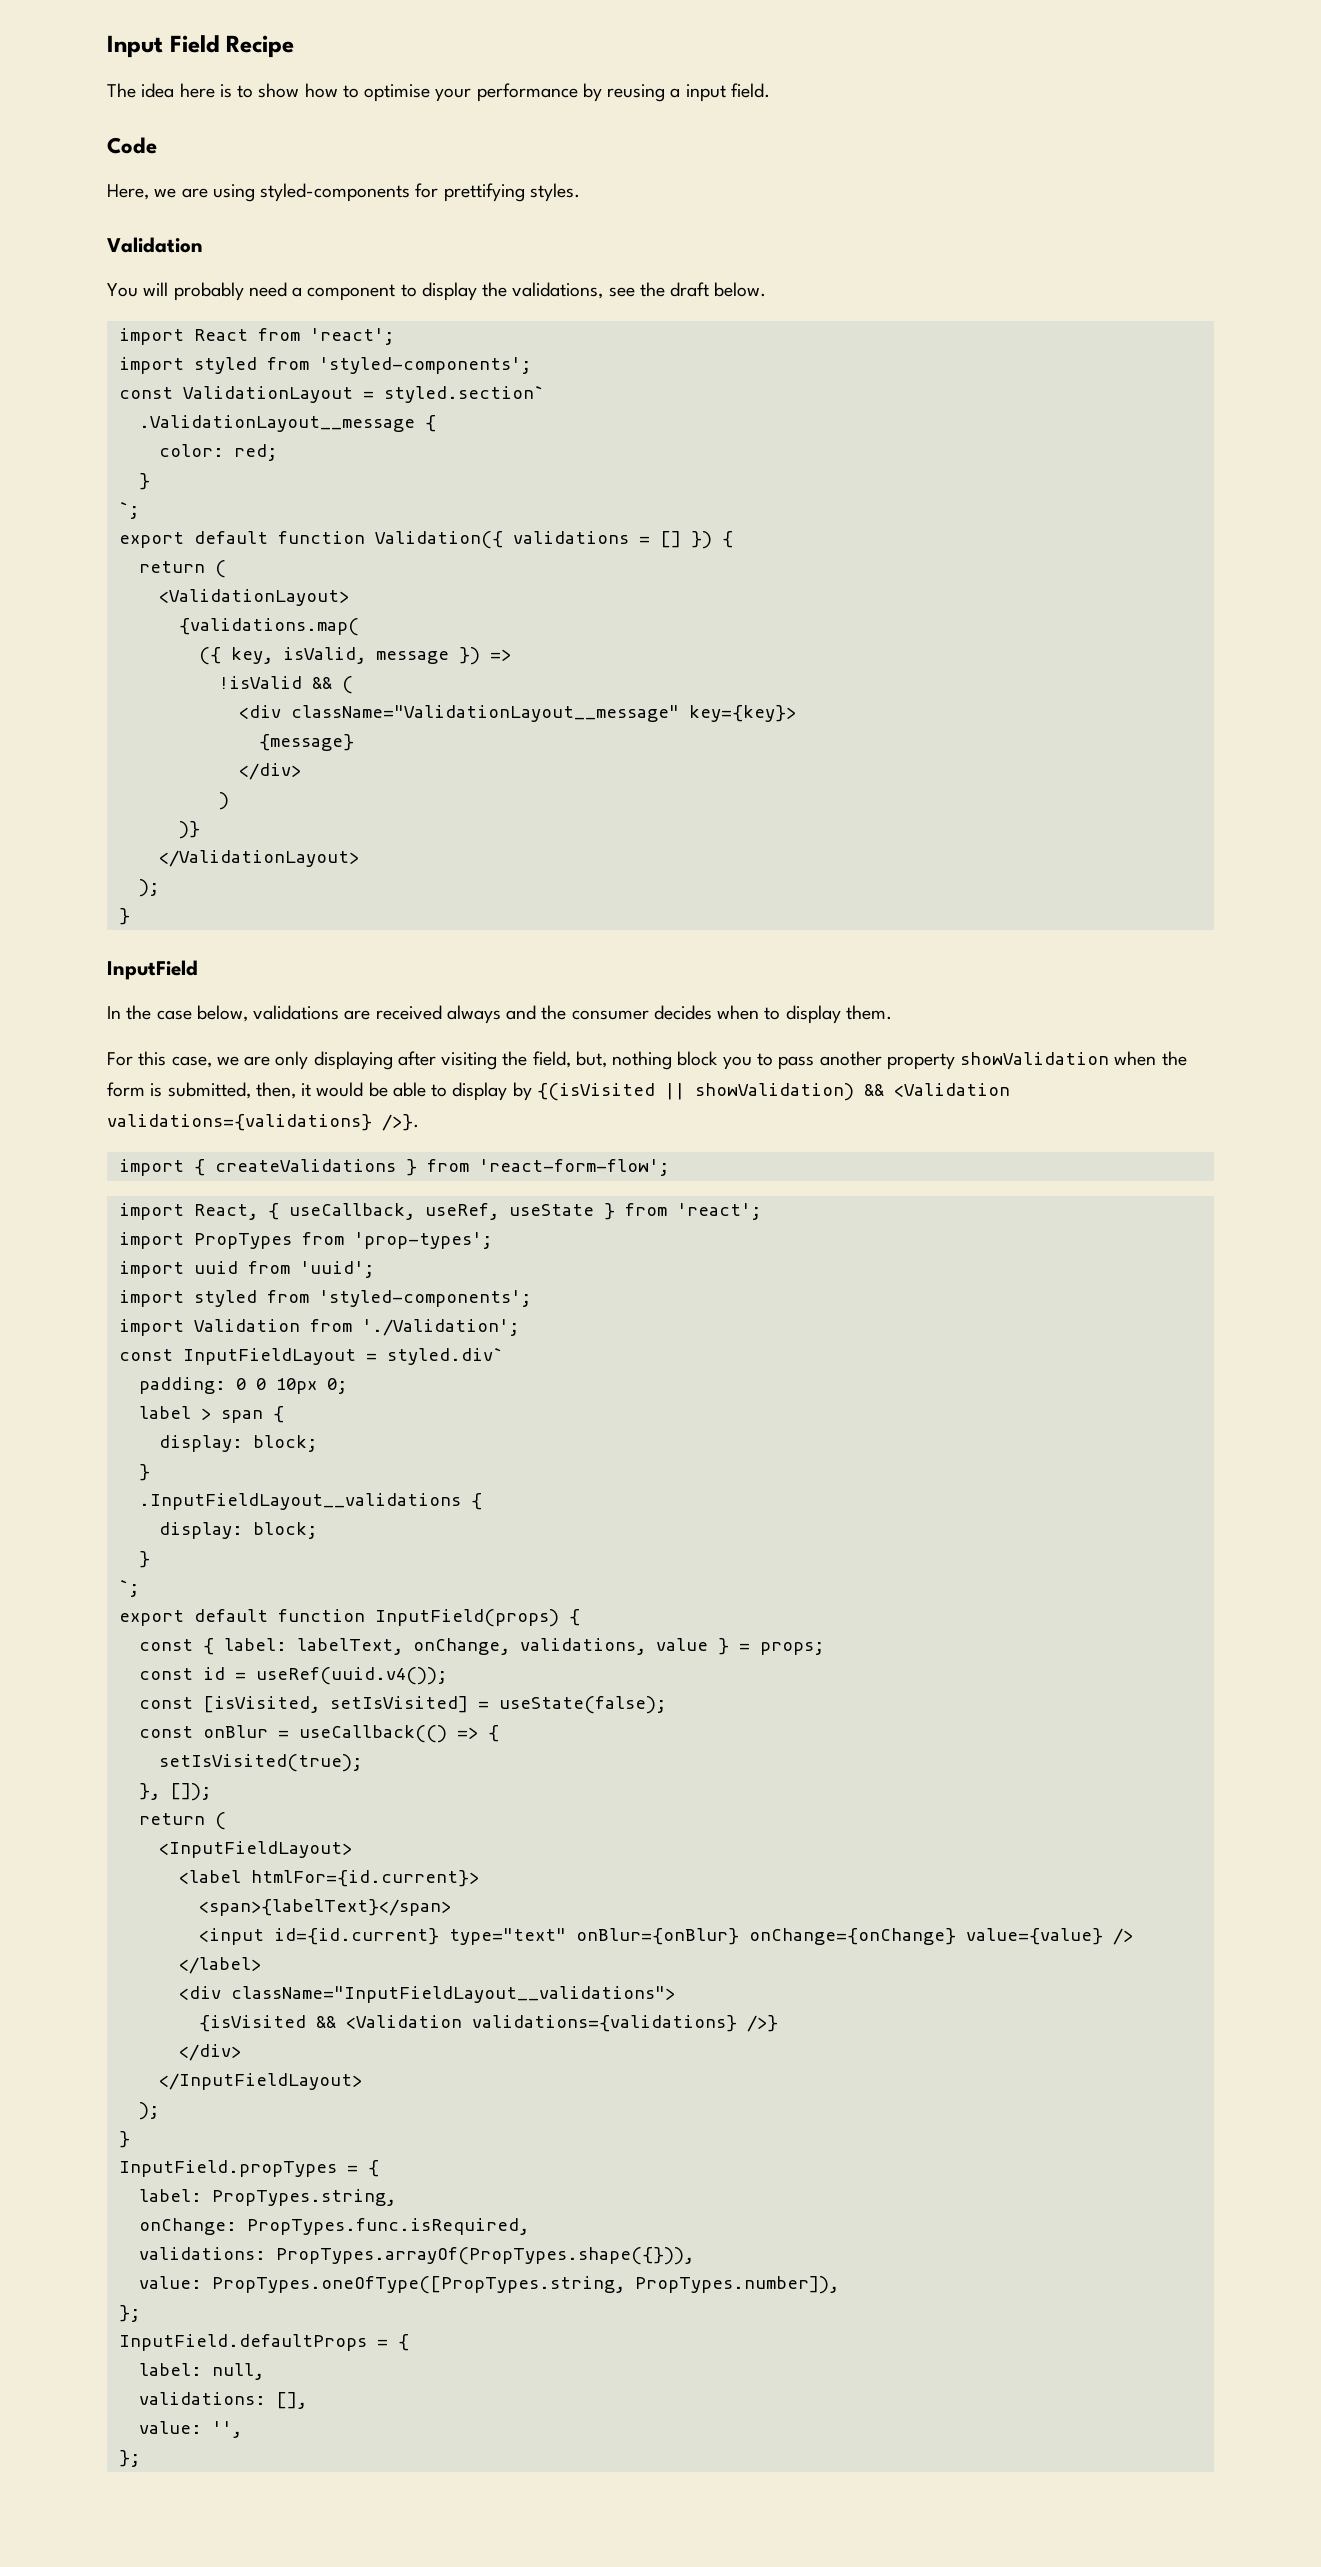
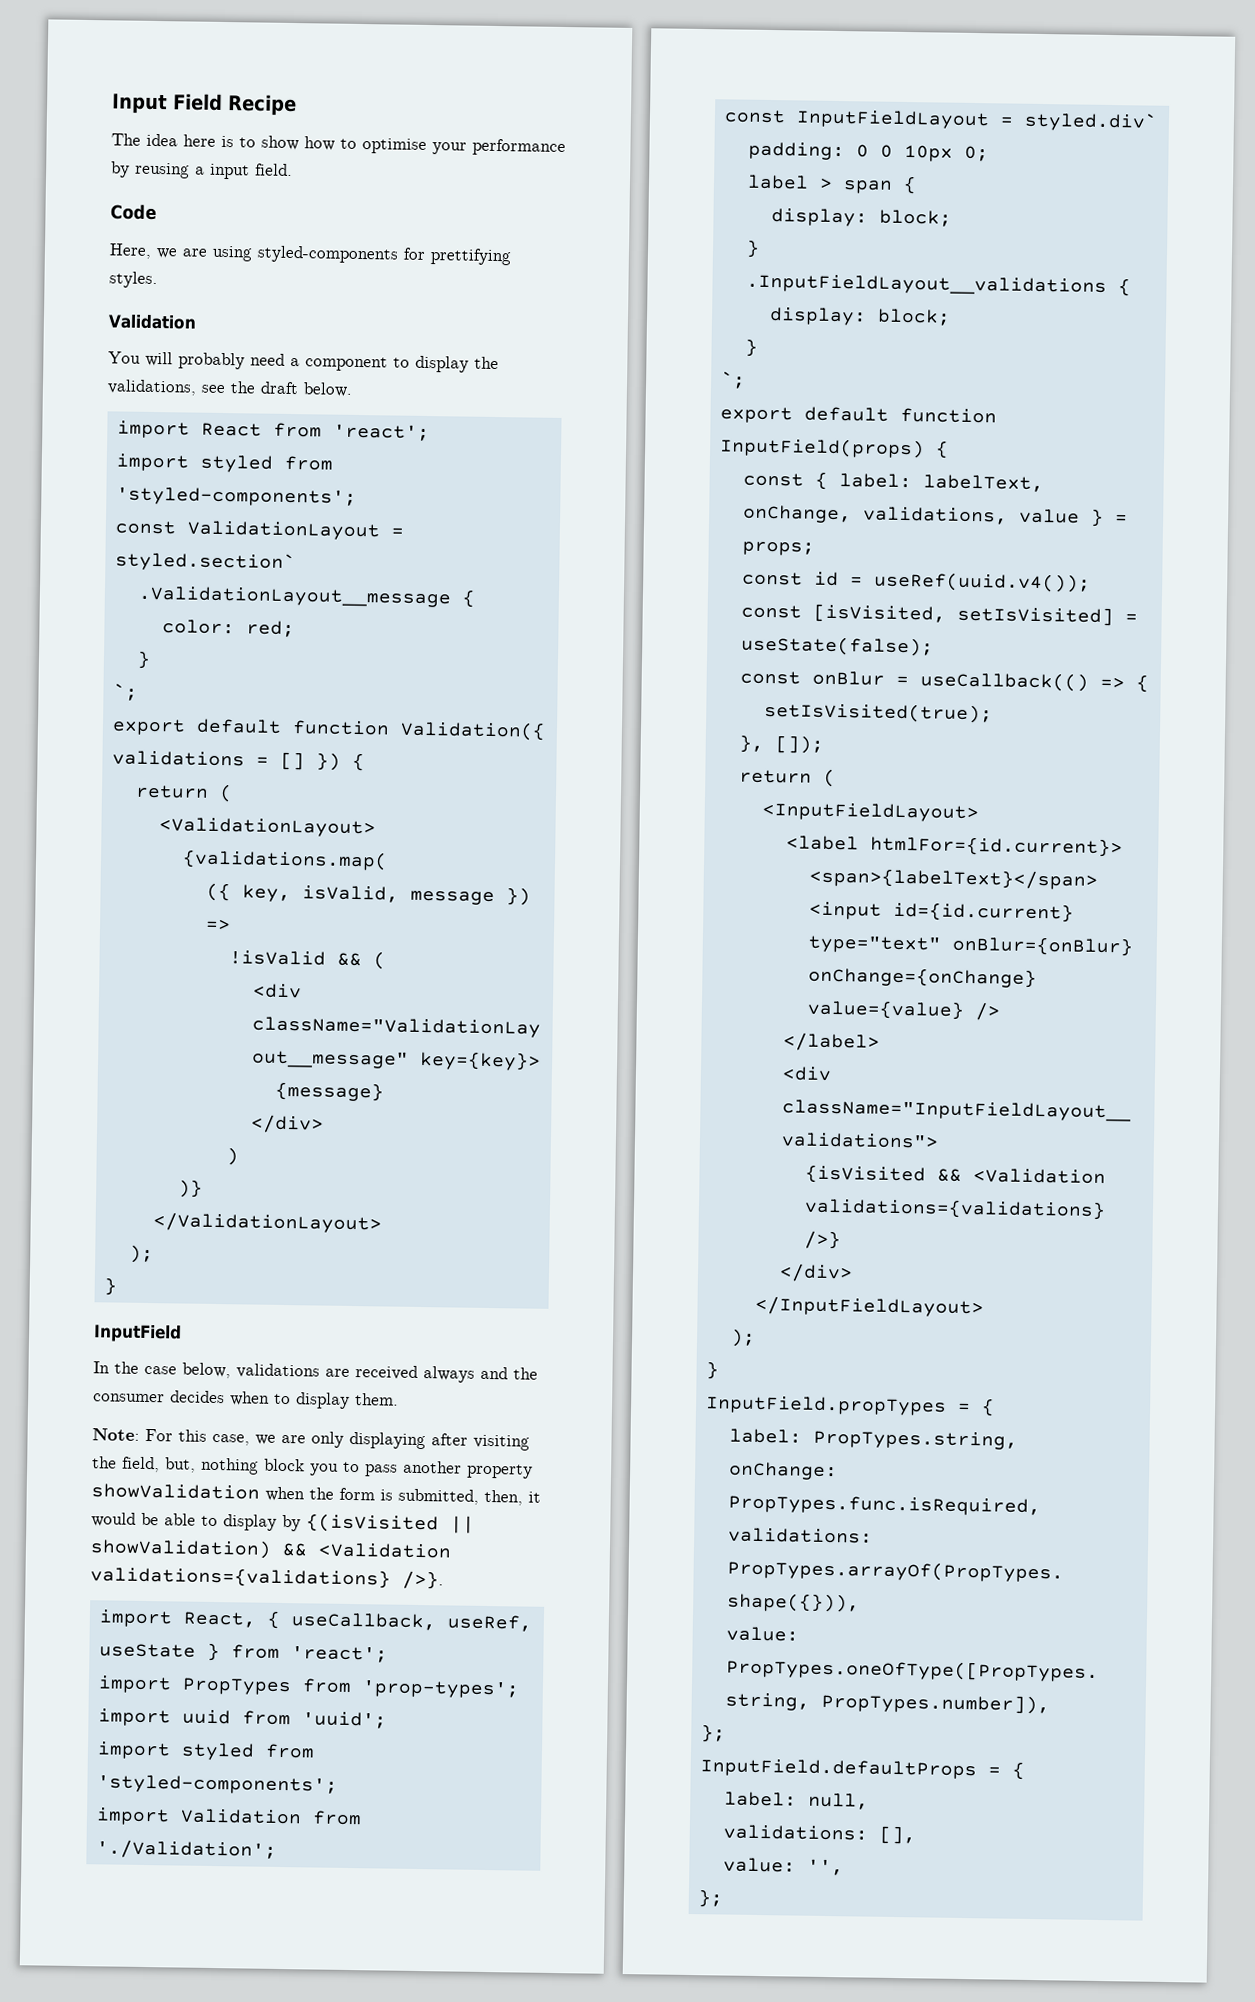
(892, 1012) none -> [92,1428,140,1441] Note:
[118,1159,669,1176] // import { createValidations } from 'react-form-flow'; -> (444, 1580) none

